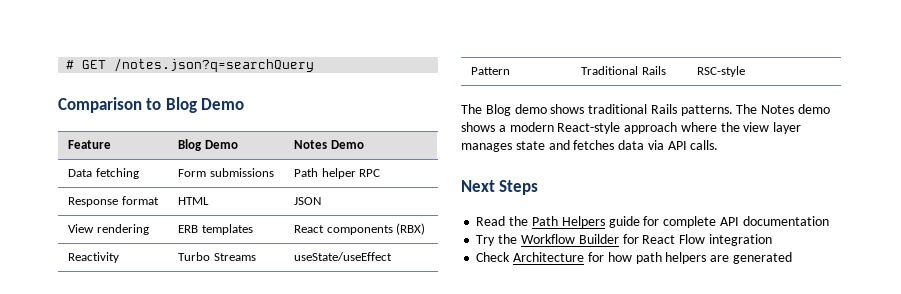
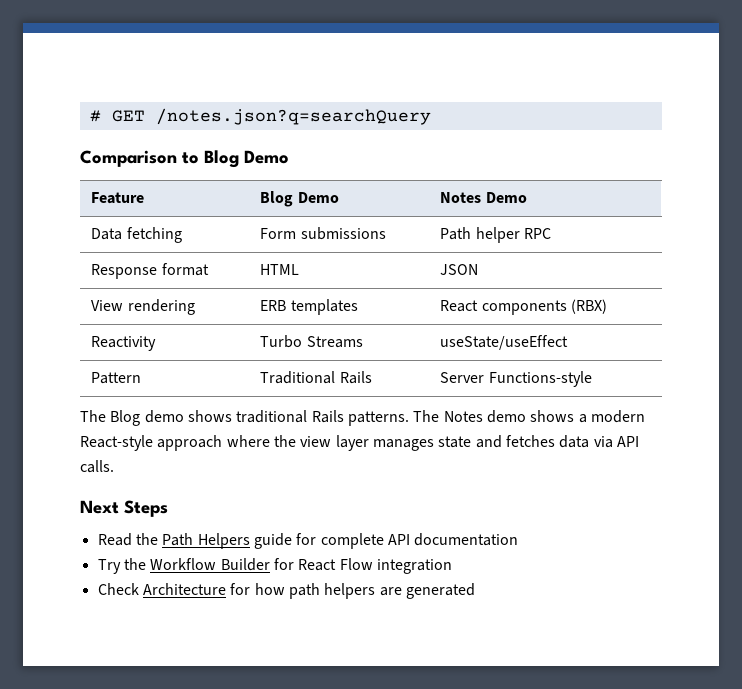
[697,66,746,77] RSC-style -> [440,371,592,387] Server Functions-style

